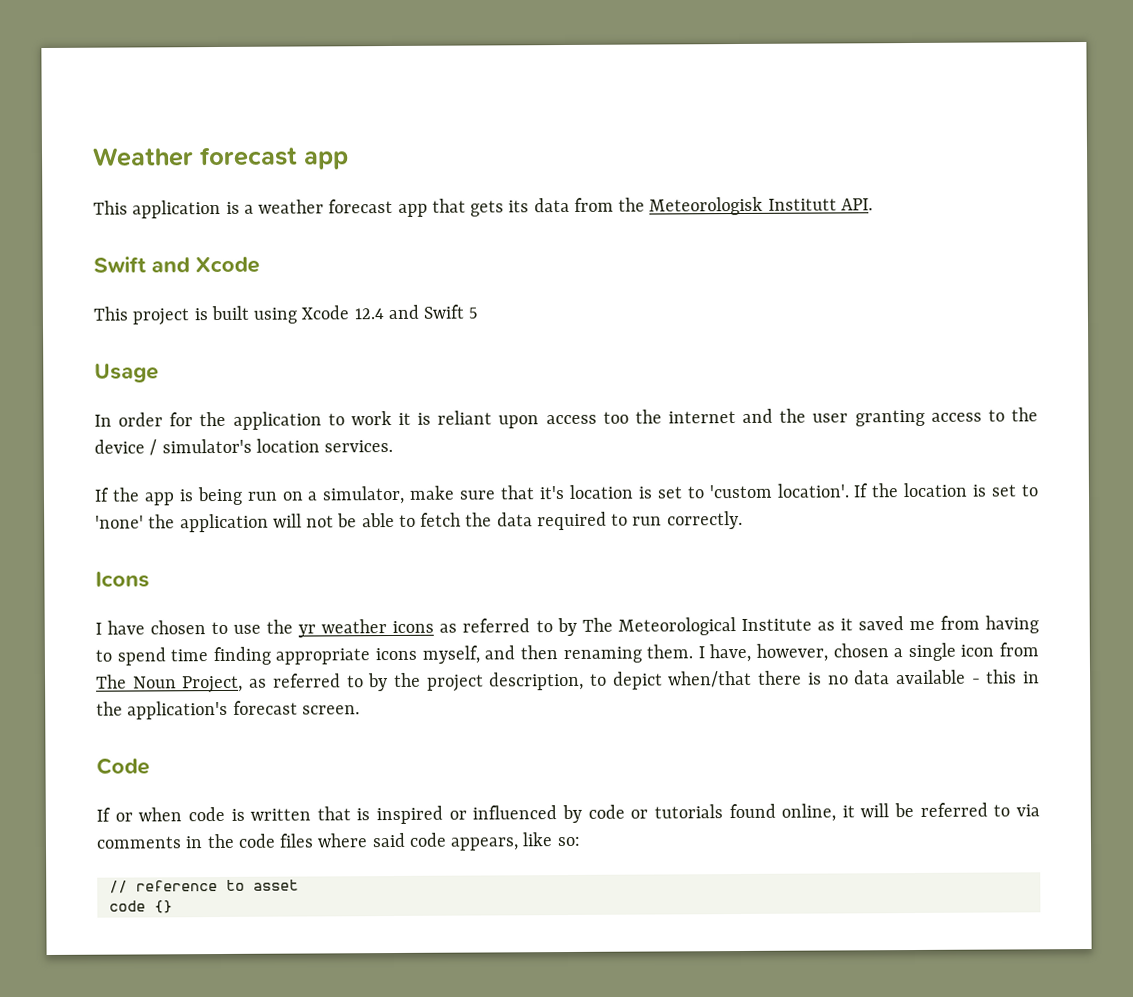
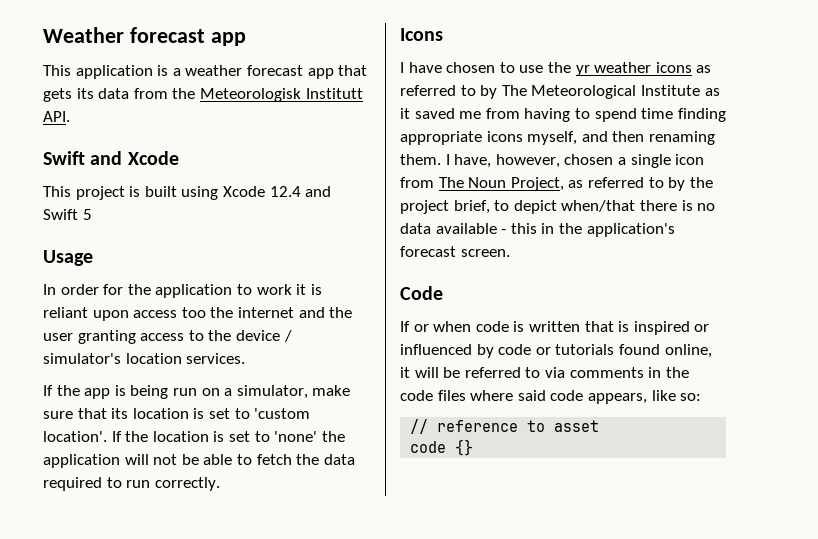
[539,486,565,500] it's -> [111,408,129,419] its
[489,671,585,691] description, -> [453,200,490,214] brief,

